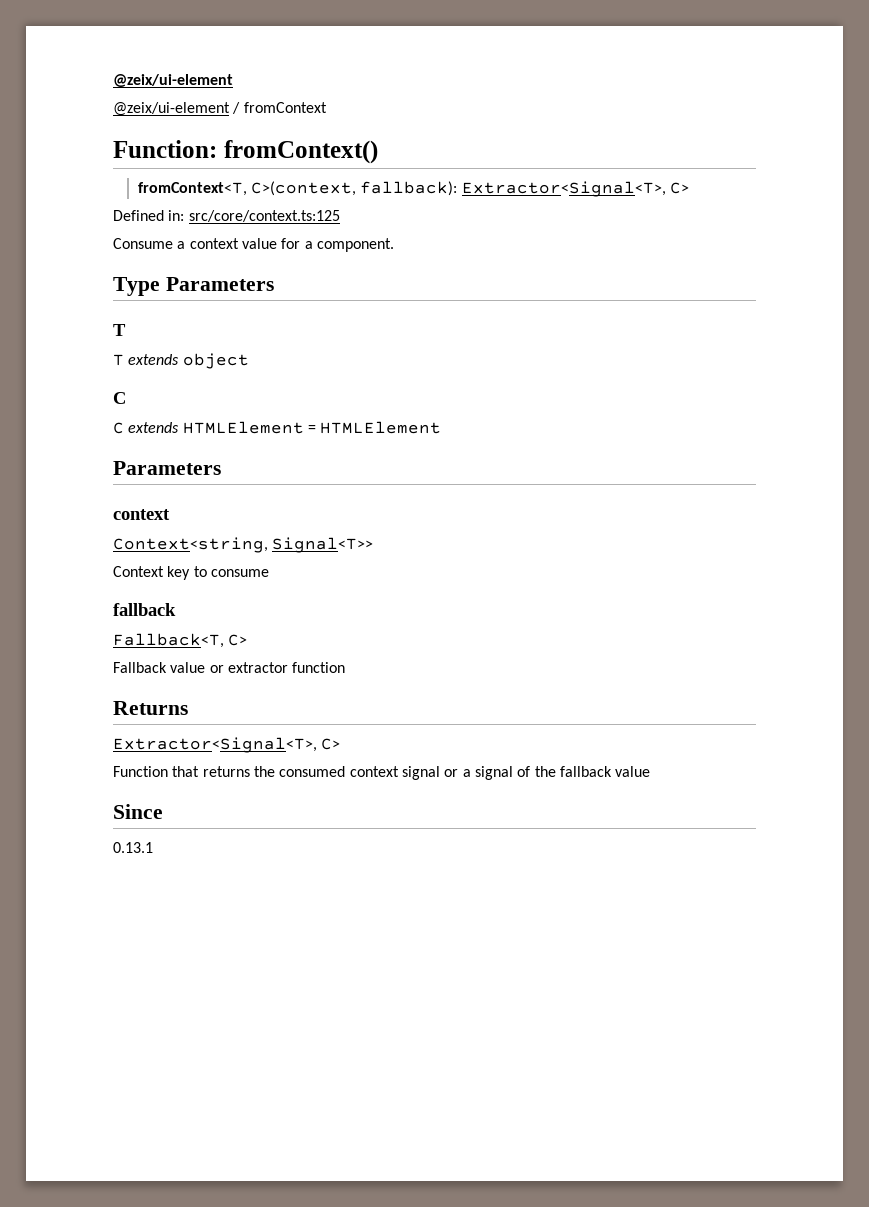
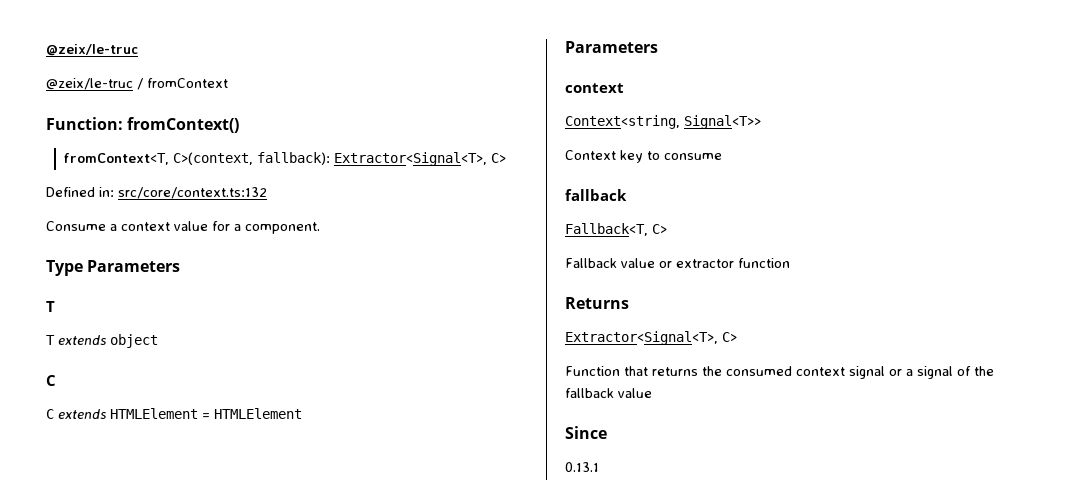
[113,74,233,87] [113,102,230,116] @zeix/ui-element // @zeix/ui-element -> [46,44,138,56] [46,78,133,90] @zeix/le-truc // @zeix/le-truc
[188,210,340,222] src/core/context.ts:125 -> [118,187,267,199] src/core/context.ts:132

